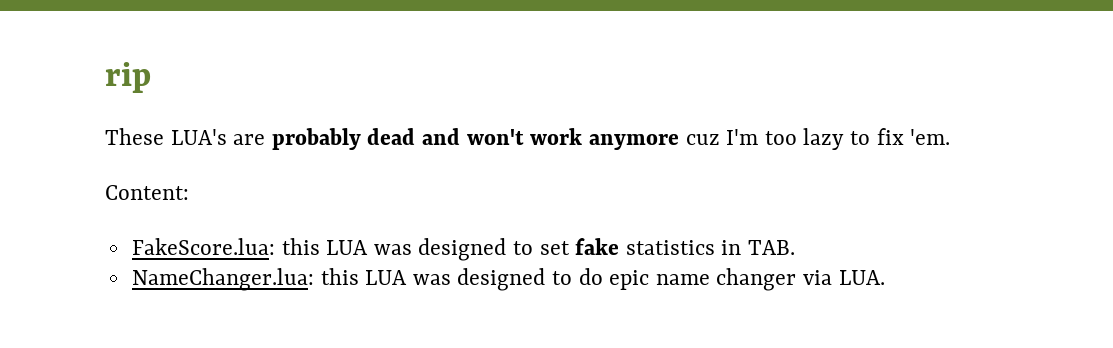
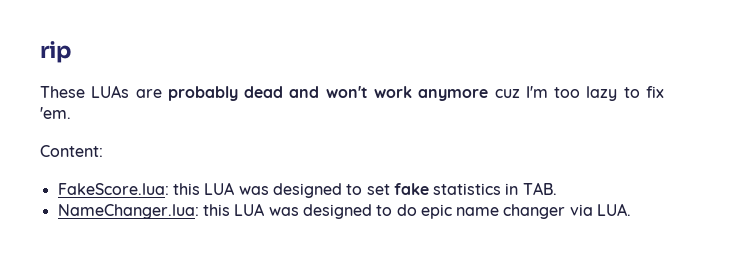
[170,129,227,145] LUA's -> [91,85,130,98] LUAs

